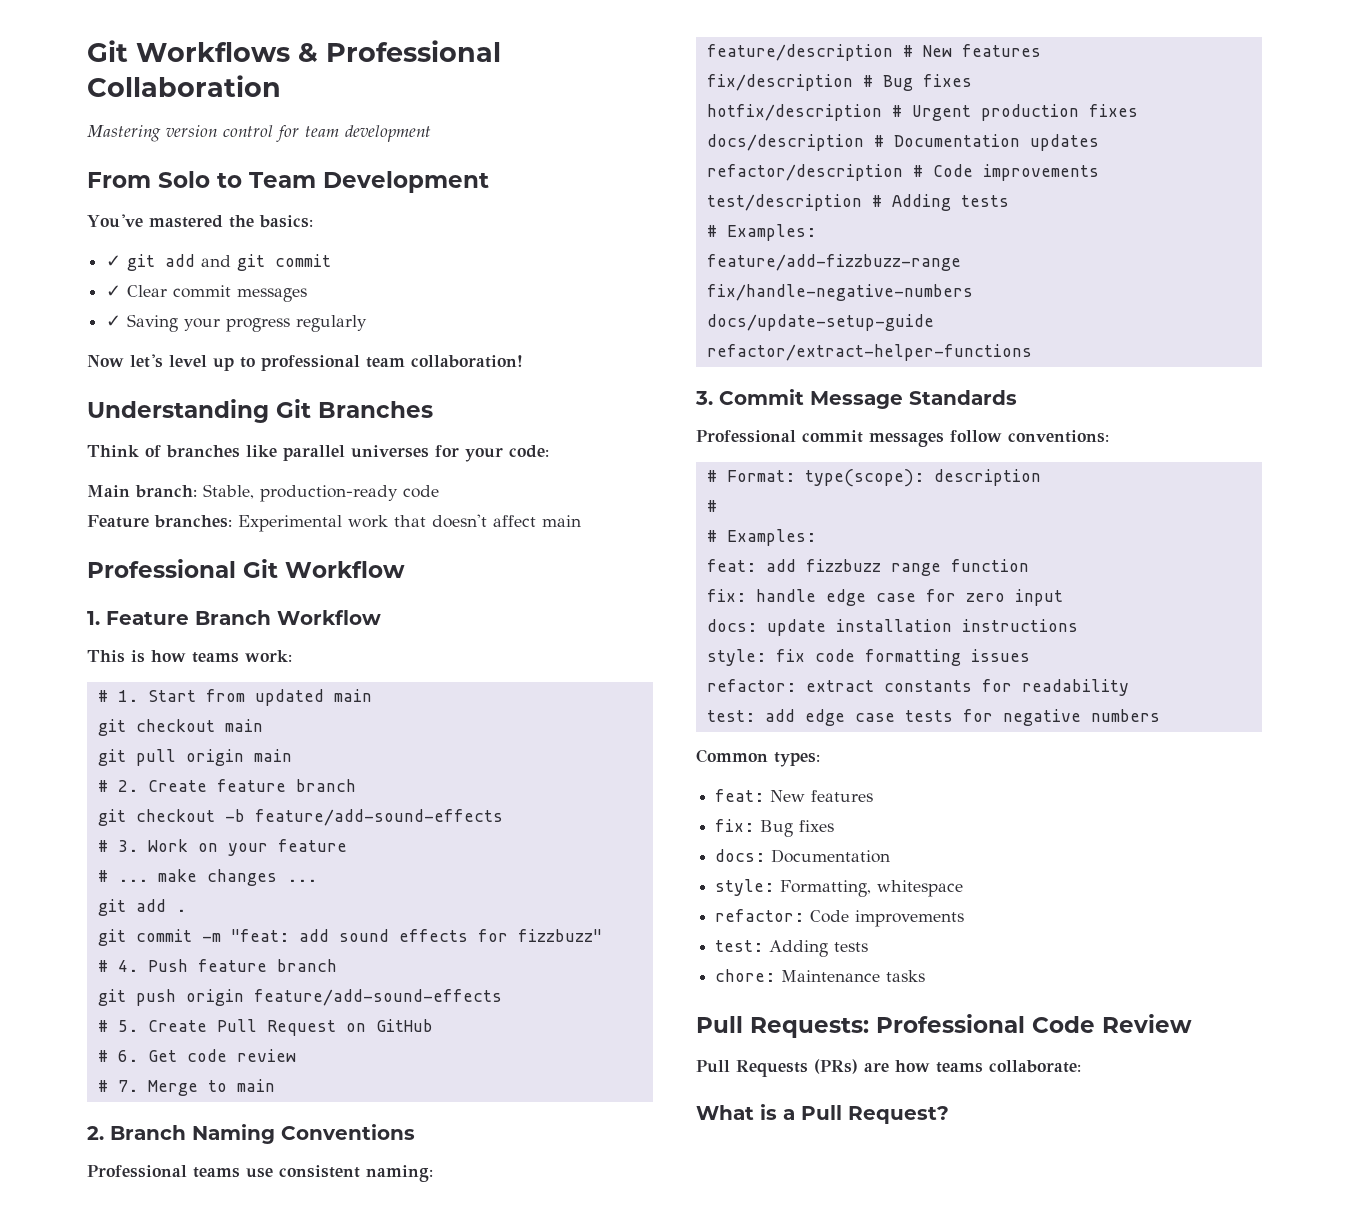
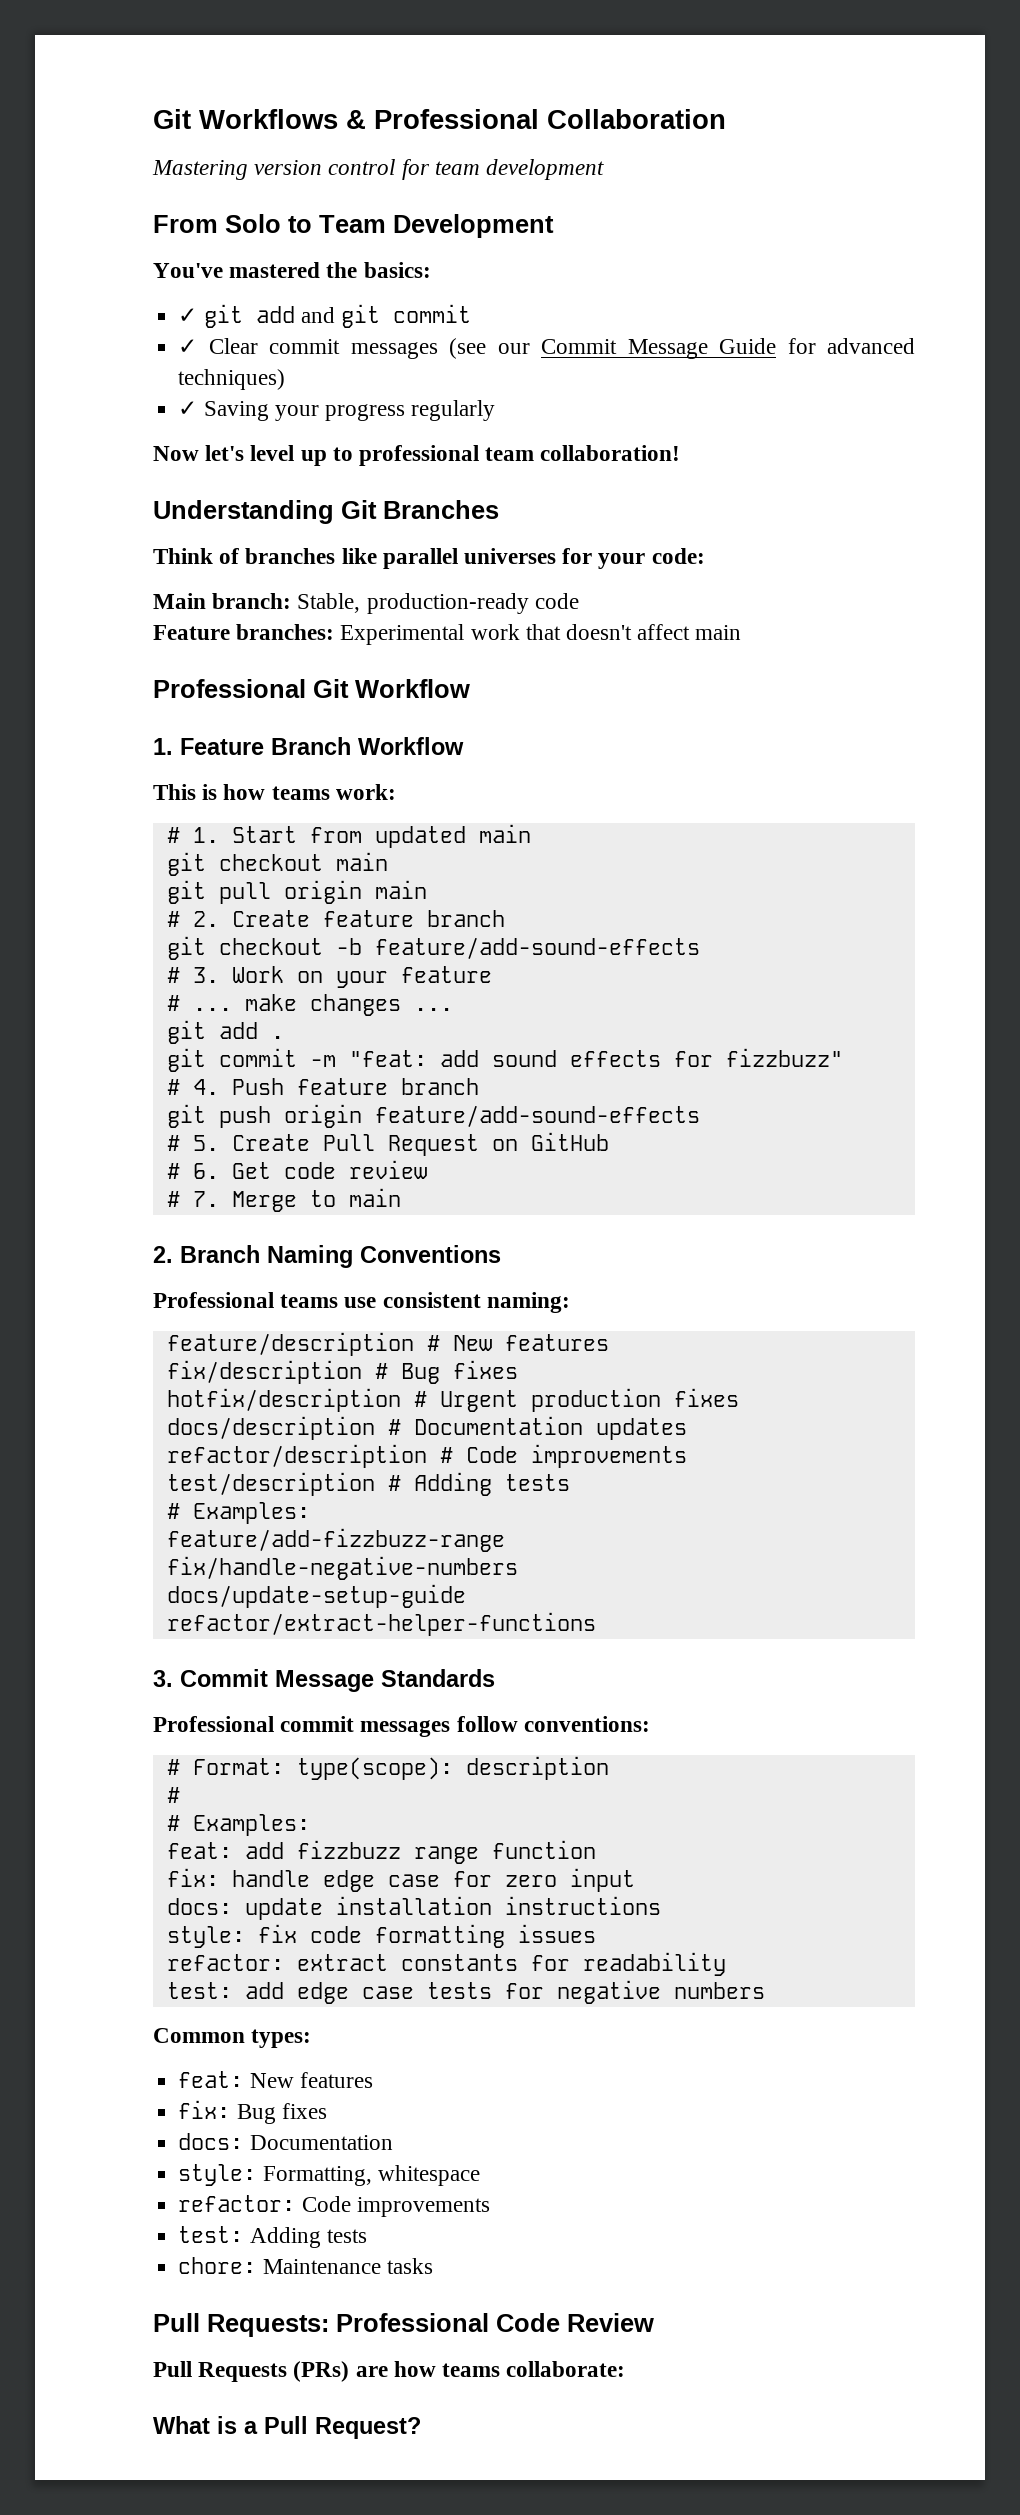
(308, 295) none -> [449,338,916,359] [178,369,286,390] (see our Commit Message Guide for advanced techniques)

